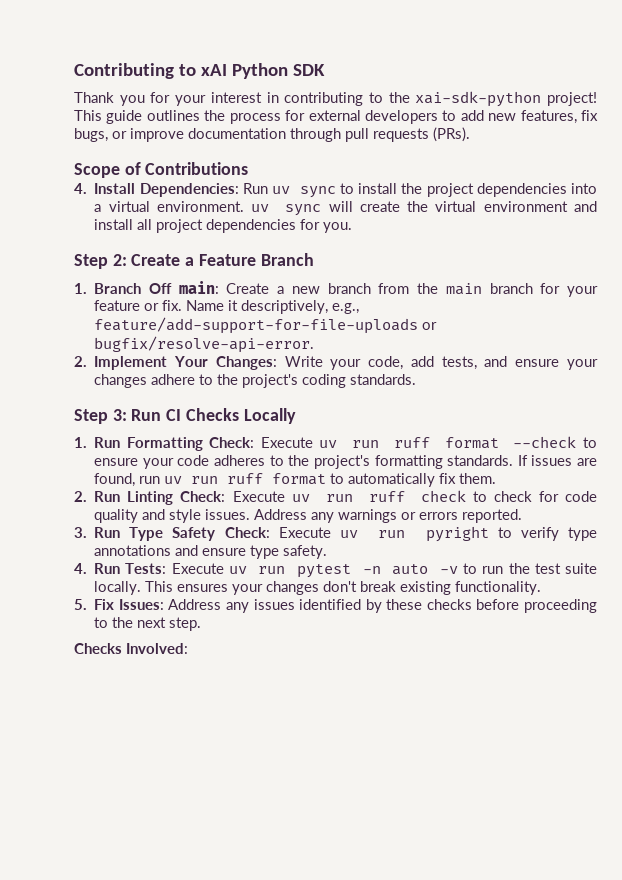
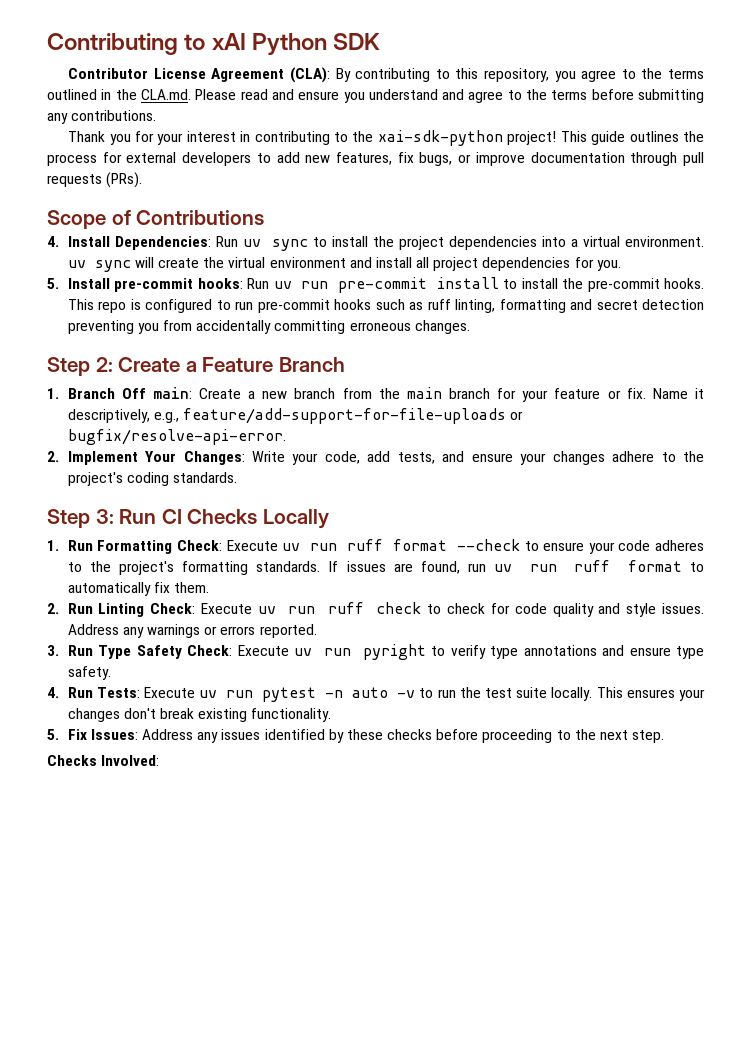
(325, 70) none -> [68,67,705,83] [47,89,704,103] [47,110,157,124] // Contributor License Agreement (CLA): By contributing to this repository, you agree to the terms outlined in the CLA.md. Please read and ensure you understand and agree to the terms before submitting any contributions.
(353, 227) none -> [47,277,704,293] [67,299,704,313] [67,320,470,334] // 5. Install pre-commit hooks: Run uv run pre-commit install to install the pre-commit hooks. This repo is configured to run pre-commit hooks such as ruff linting, formatting and secret detection preventing you from accidentally committing erroneous changes.

